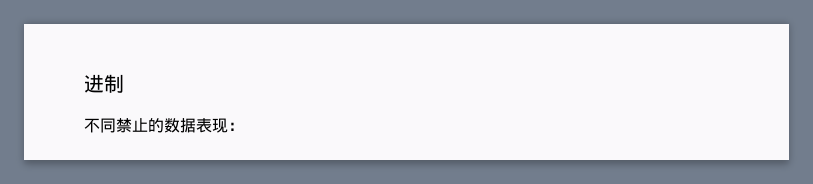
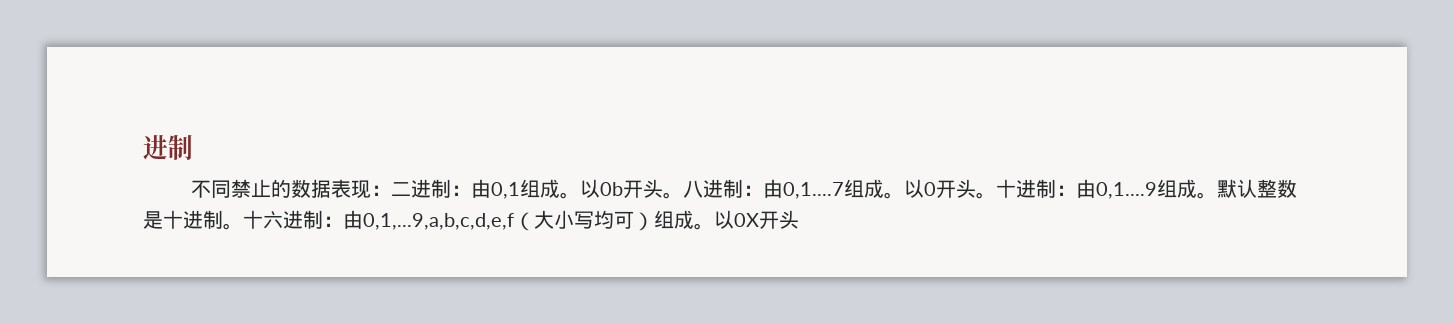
(244, 126) none -> [390,179,1297,199] [143,210,799,231] 二进制：由0,1组成。以0b开头。八进制：由0,1....7组成。以0开头。十进制：由0,1....9组成。默认整数是十进制。十六进制：由0,1,...9,a,b,c,d,e,f（大小写均可）组成。以0X开头

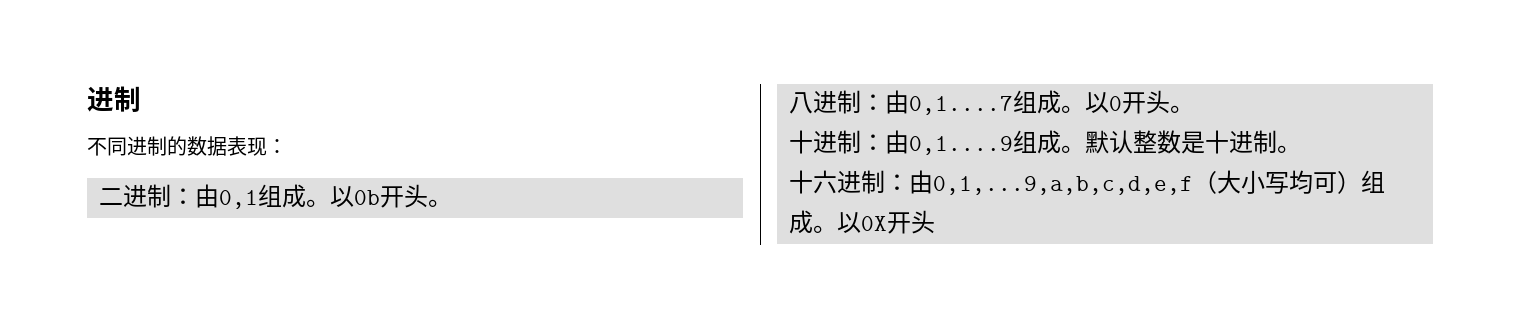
[230,179,271,198] 禁止 -> [127,136,167,156] 进制
(391, 190) none -> (287, 146) //
(683, 195) none -> (452, 203) //
(996, 195) none -> (1194, 109) //
(243, 226) none -> (1301, 149) //

